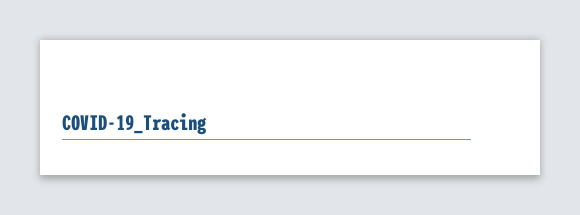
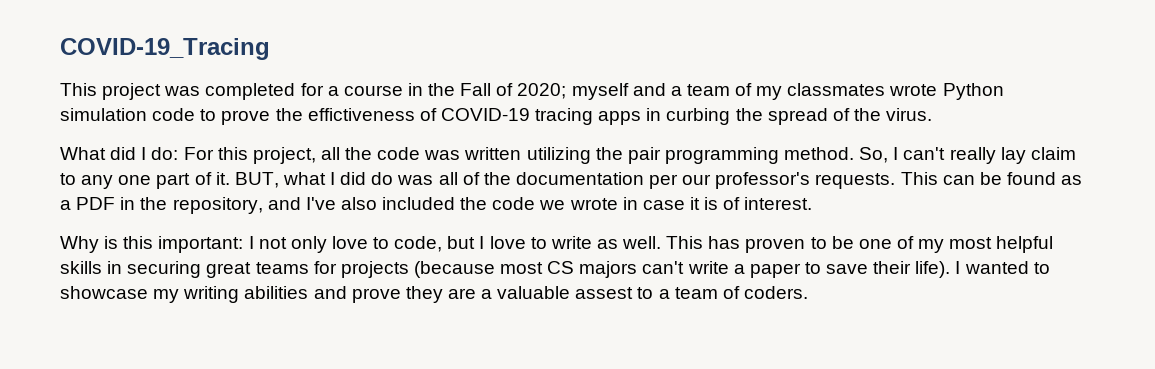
(207, 124) none -> [60,83,1004,100] [60,108,933,125] [60,147,1076,164] [60,172,1083,189] [60,197,813,214] [60,236,1054,253] [60,261,1050,278] [60,286,808,303] // This project was completed for a course in the Fall of 2020; myself and a team of my classmates wrote Python simulation code to prove the effictiveness of COVID-19 tracing apps in curbing the spread of the virus. // What did I do: For this project, all the code was written utilizing the pair programming method. So, I can't really lay claim to any one part of it. BUT, what I did do was all of the documentation per our professor's requests. This can be found as a PDF in the repository, and I've also included the code we wrote in case it is of interest. // Why is this important: I not only love to code, but I love to write as well. This has proven to be one of my most helpful skills in securing great teams for projects (because most CS majors can't write a paper to save their life). I wanted to showcase my writing abilities and prove they are a valuable assest to a team of coders.

